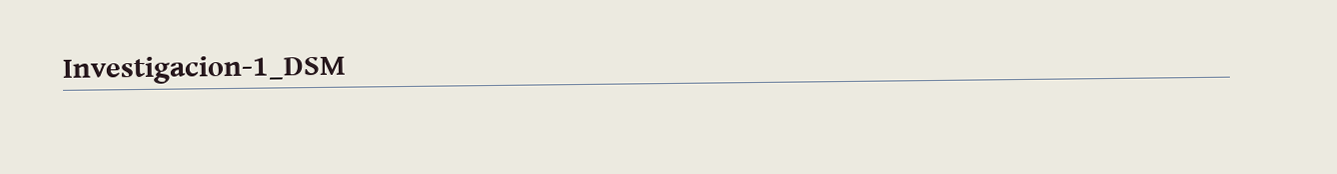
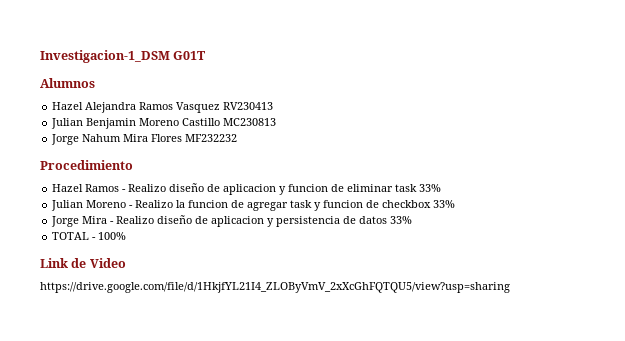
(346, 69) none -> [173,51,207,60] [40,78,95,88] [52,102,274,113] [51,118,277,129] [51,134,238,145] [40,160,133,170] [52,183,442,195] [51,200,456,211] [51,215,413,227] [52,232,127,240] [40,258,126,268] [40,282,510,293] G01T // Alumnos // Hazel Alejandra Ramos Vasquez RV230413 // Julian Benjamin Moreno Castillo MC230813 // Jorge Nahum Mira Flores MF232232 // Procedimiento // Hazel Ramos - Realizo diseño de aplicacion y funcion de eliminar task 33% // Julian Moreno - Realizo la funcion de agregar task y funcion de checkbox 33% // Jorge Mira - Realizo diseño de aplicacion y persistencia de datos 33% // TOTAL - 100% // Link de Video // https://drive.google.com/file/d/1HkjfYL21I4_ZLOByVmV_2xXcGhFQTQU5/view?usp=sharing

